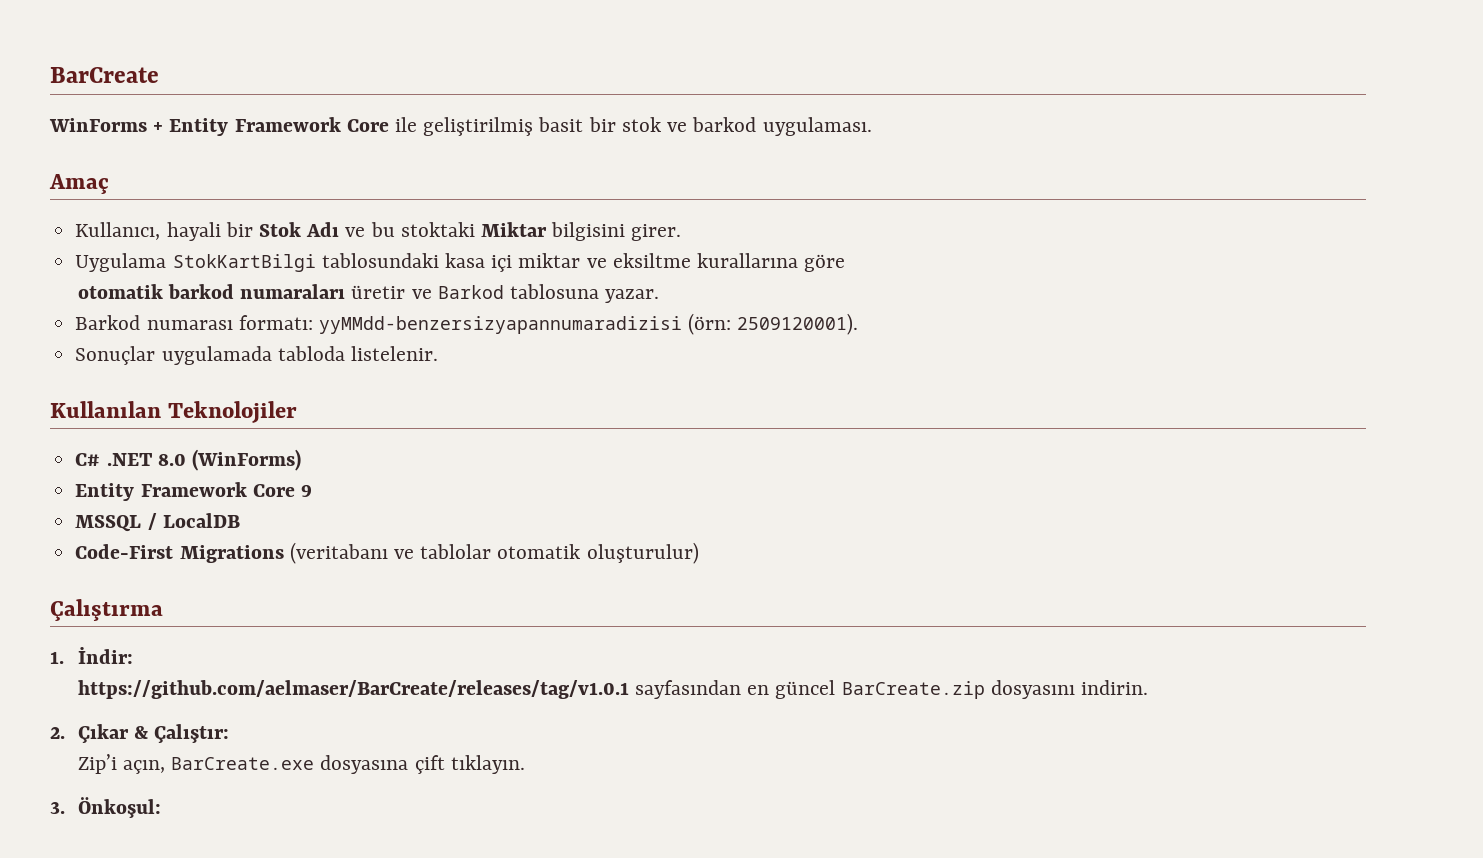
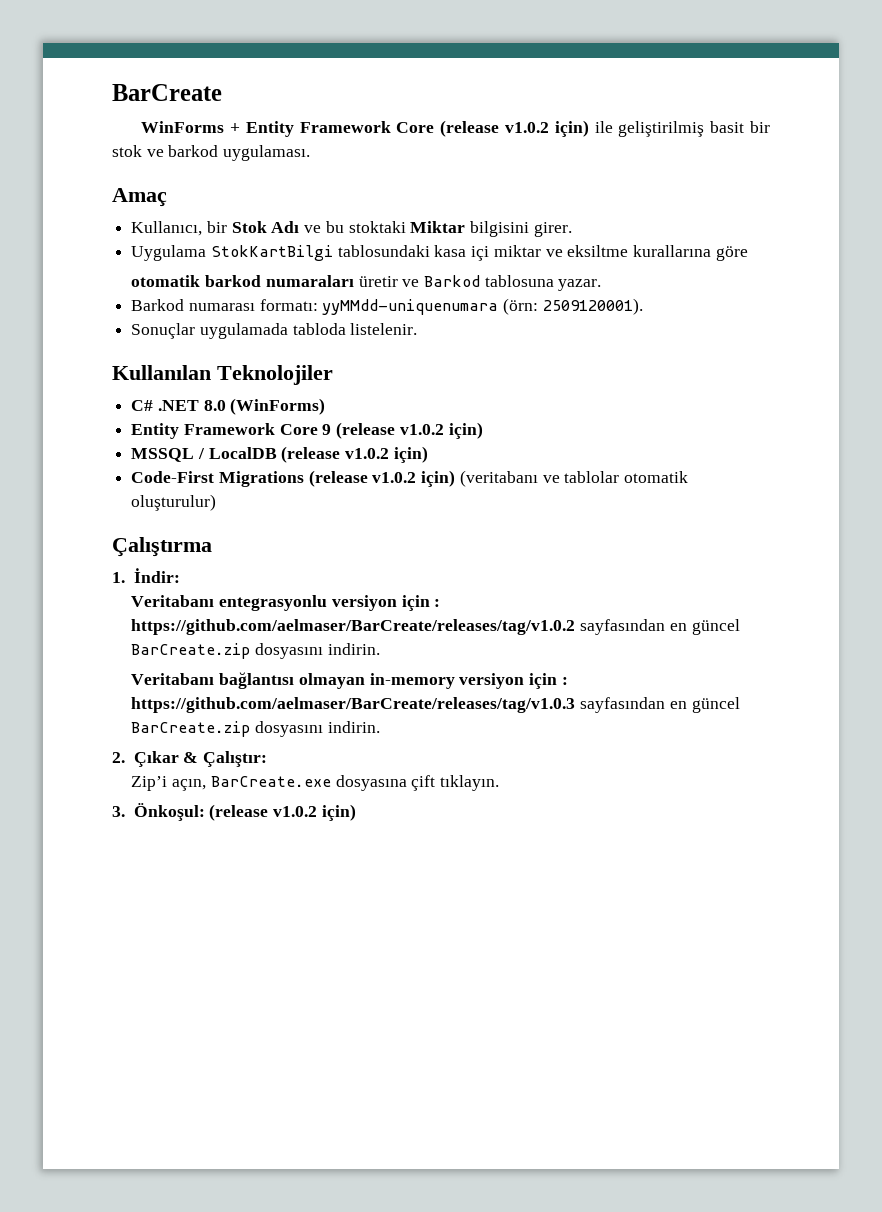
(389, 125) none -> [440,120,589,137] (release v1.0.2 için)
[166,222,221,241] hayali -> (203, 228) none
[318,316,682,334] yyMMdd-benzersizyapannumaradizisi -> [322,299,499,315] yyMMdd-uniquenumara
(312, 490) none -> [336,422,483,439] (release v1.0.2 için)
(240, 520) none -> [281,446,428,463] (release v1.0.2 için)
(284, 554) none -> [308,470,456,487] (release v1.0.2 için)
[77,680,629,699] https://github.com/aelmaser/BarCreate/releases/tag/v1.0.1 -> [131,595,441,611] [131,619,740,635] [131,643,380,659] [131,672,568,689] [131,697,576,713] Veritabanı entegrasyonlu versiyon için : https://github.com/aelmaser/BarCreate/releases/tag/v1.0.2 sayfasından en güncel BarCreate.zip dosyasını indirin. // Veritabanı bağlantısı olmayan in-memory versiyon için : https://github.com/aelmaser/BarCreate/releases/tag/v1.0.3
(161, 807) none -> [209,804,356,821] (release v1.0.2 için)

